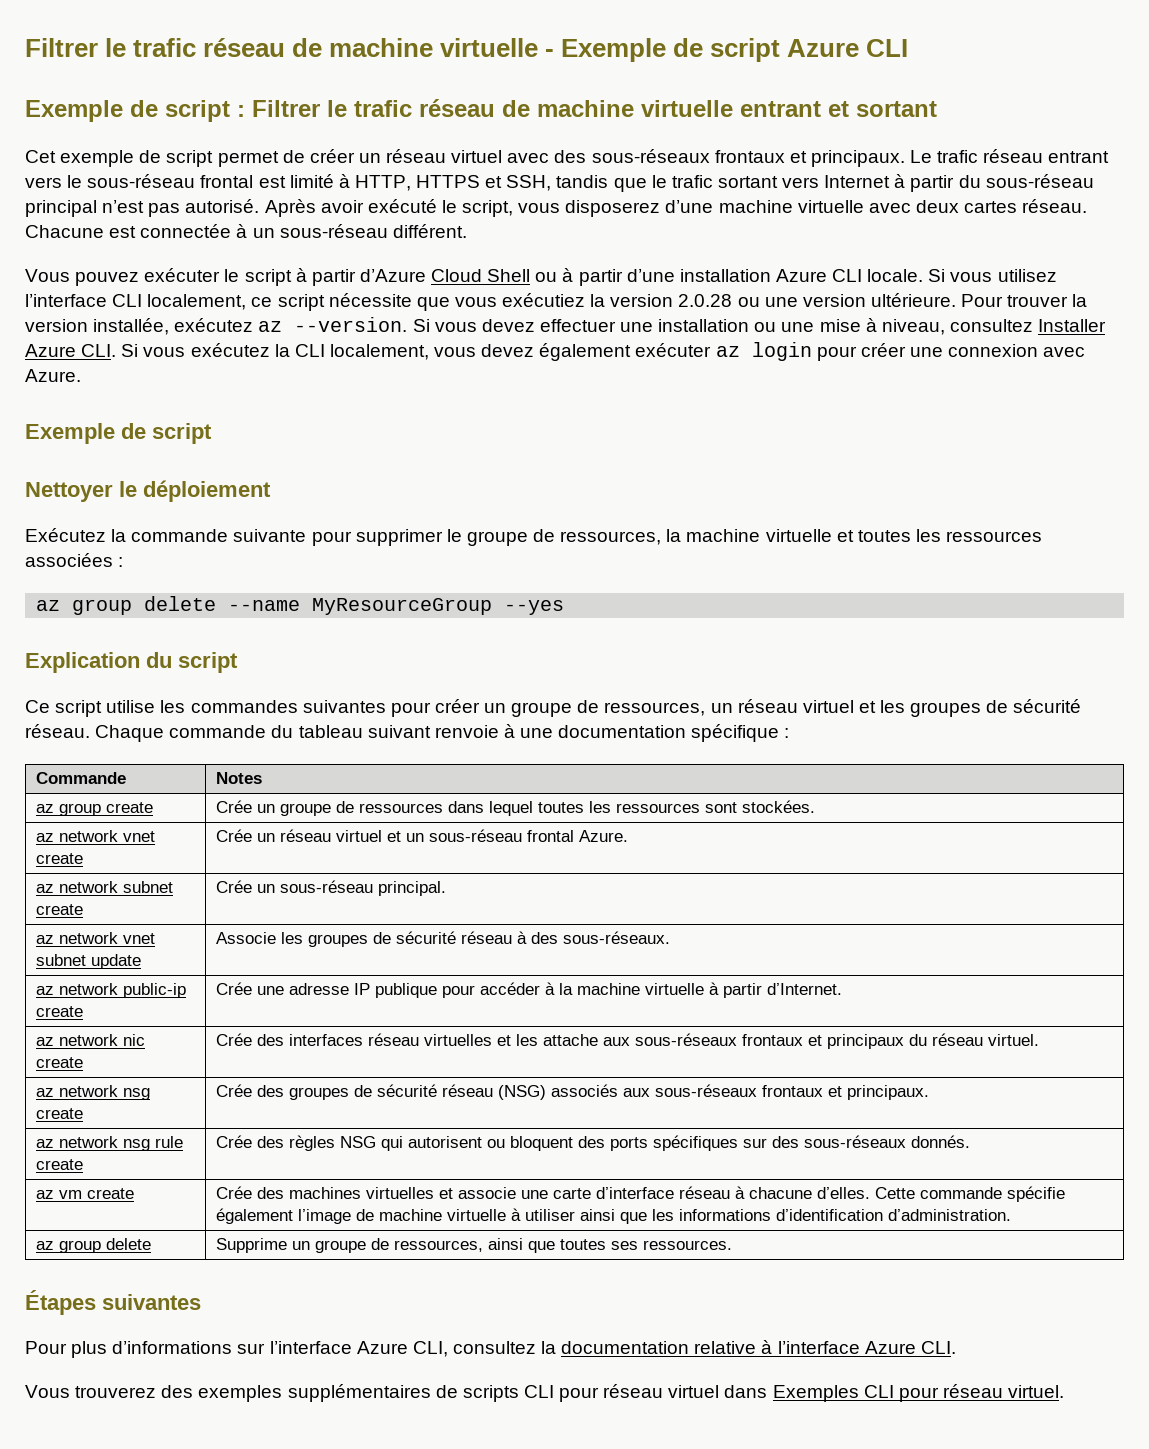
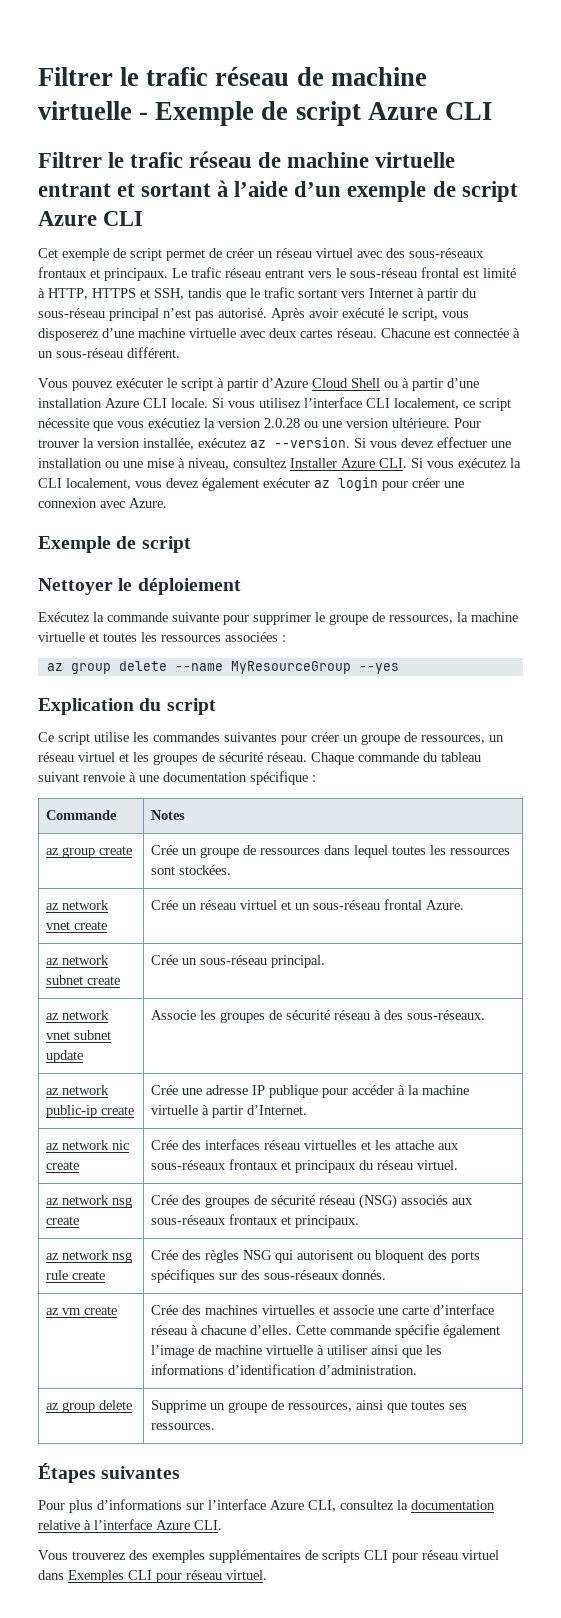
[25,100,245,122] Exemple de script : -> (492, 111) none
(937, 109) none -> [217,180,518,202] [38,211,144,226] à l’aide d’un exemple de script Azure CLI

